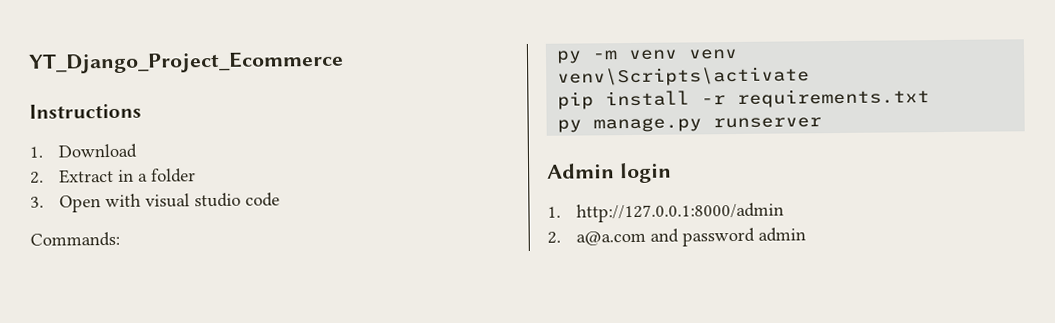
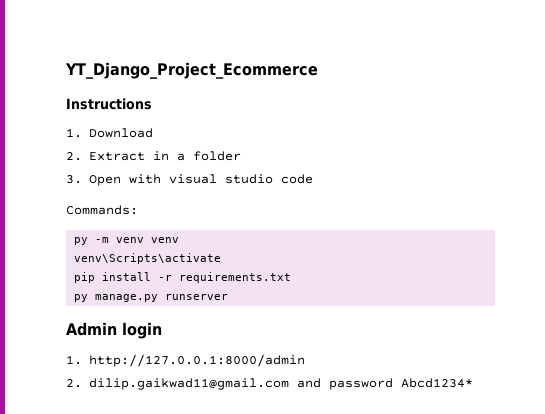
[575,230,646,246] a@a.com -> [88,378,289,390] dilip.gaikwad11@gmail.com
[757,227,806,242] admin -> [400,378,473,388] Abcd1234*

